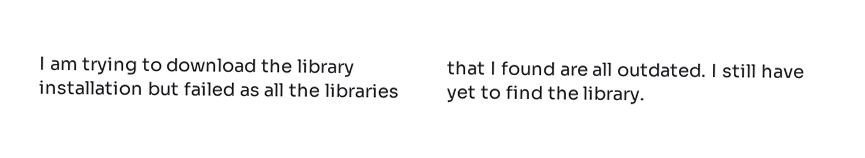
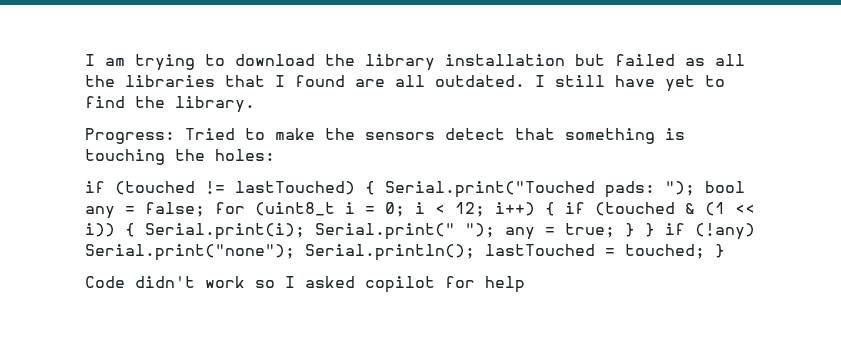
(646, 95) none -> [85,128,685,144] [85,149,275,165] [85,181,745,198] [85,202,755,219] [85,223,755,240] [85,244,725,261] [85,276,525,293] // Progress: Tried to make the sensors detect that something is touching the holes: // if (touched != lastTouched) { Serial.print("Touched pads: "); bool any = false; for (uint8_t i = 0; i < 12; i++) { if (touched & (1 << i)) { Serial.print(i); Serial.print(" "); any = true; } } if (!any) Serial.print("none"); Serial.println(); lastTouched = touched; } // Code didn't work so I asked copilot for help

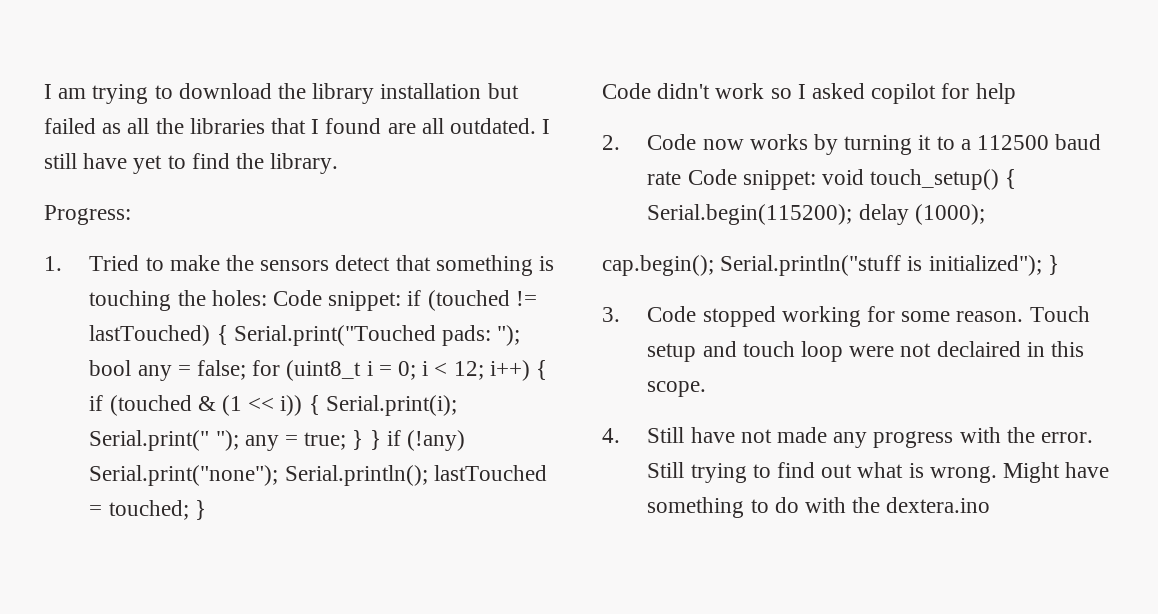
(175, 136) none -> [44,256,62,271] // 1.
(275, 155) // -> [272,290,402,311] Code snippet:
(525, 284) none -> [602,134,1102,155] [647,169,1017,190] [647,204,985,225] [602,255,1059,276] [602,306,1090,327] [647,341,1084,362] [647,381,707,397] [602,427,1093,448] [647,462,1110,483] [647,497,991,518] // 2. Code now works by turning it to a 112500 baud rate Code snippet: void touch_setup() { Serial.begin(115200); delay (1000); // cap.begin(); Serial.println("stuff is initialized"); } // 3. Code stopped working for some reason. Touch setup and touch loop were not declaired in this scope. // 4. Still have not made any progress with the error. Still trying to find out what is wrong. Might have something to do with the dextera.ino

